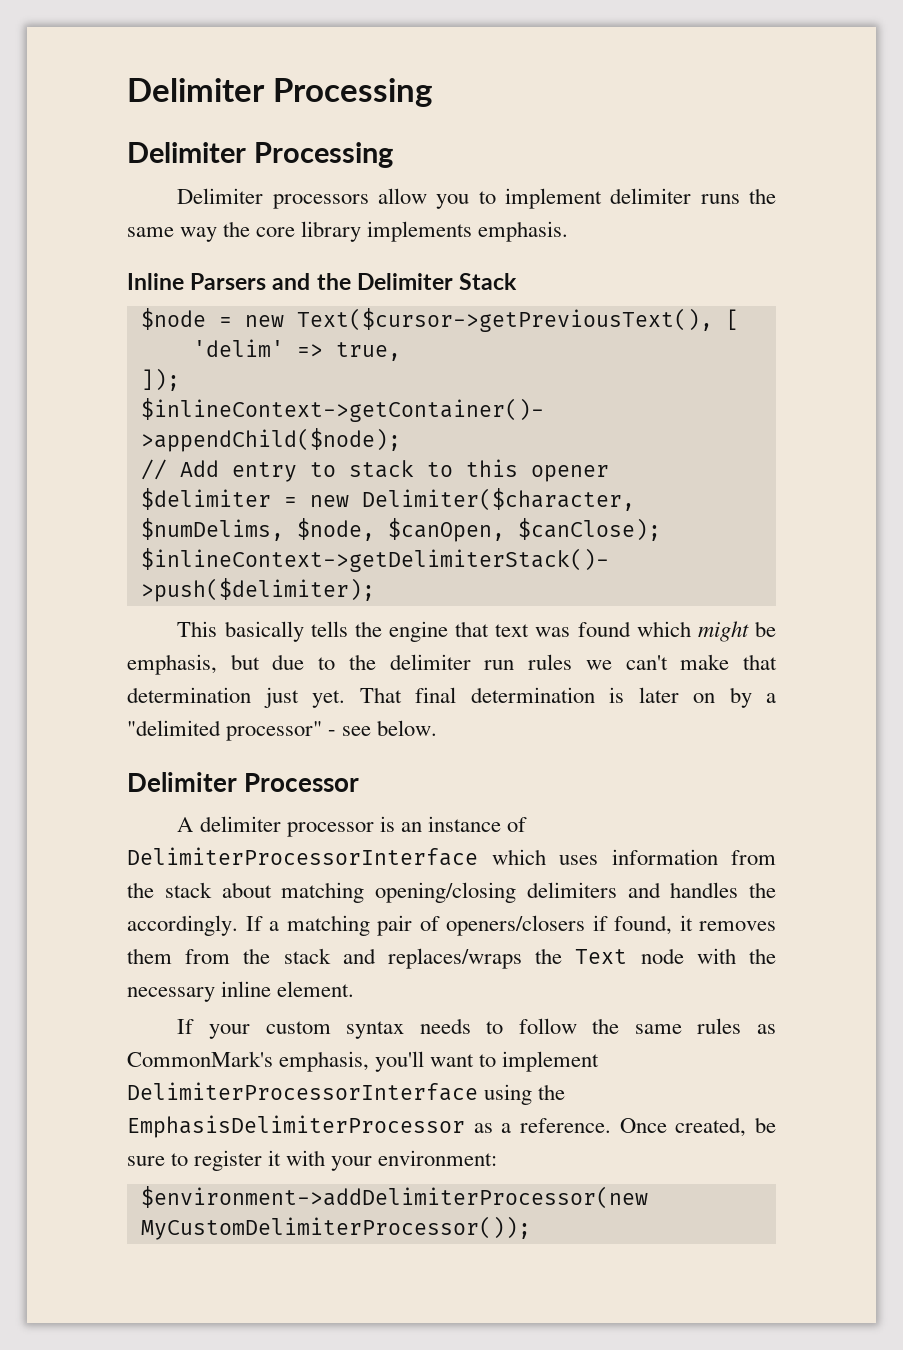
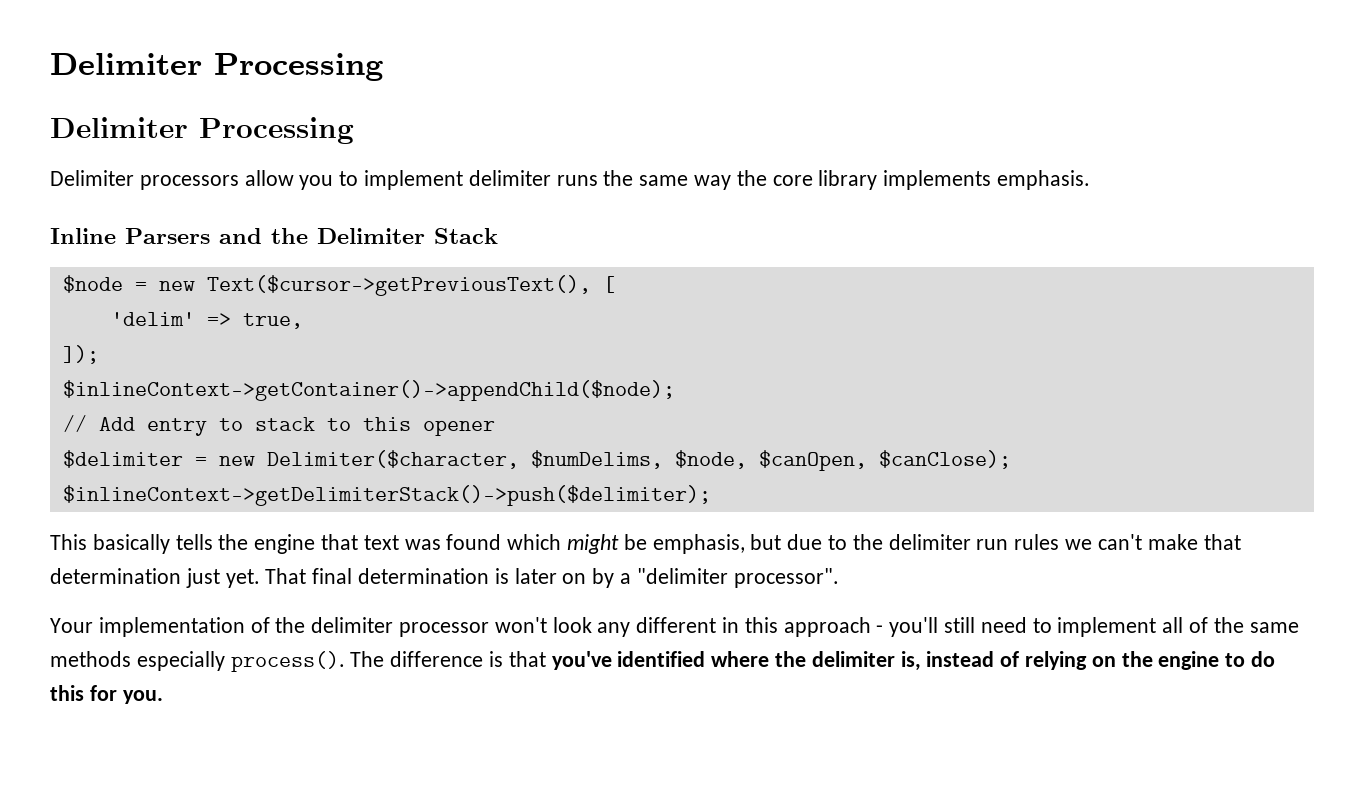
[127,720,438,741] [127,772,360,792] [177,816,527,837] [127,847,776,866] [127,882,776,903] [127,915,776,936] [127,948,777,969] [127,981,355,1002] [177,1018,776,1039] [127,1051,600,1072] [127,1082,566,1105] [127,1115,776,1138] [127,1150,498,1171] [140,1186,648,1209] [140,1216,531,1240] "delimited processor" - see below. // Delimiter Processor // A delimiter processor is an instance of DelimiterProcessorInterface which uses information from the stack about matching opening/closing delimiters and handles the accordingly. If a matching pair of openers/closers if found, it removes them from the stack and replaces/wraps the Text node with the necessary inline element. // If your custom syntax needs to follow the same rules as CommonMark's emphasis, you'll want to implement DelimiterProcessorInterface using the EmphasisDelimiterProcessor as a reference. Once created, be sure to register it with your environment: // $environment->addDelimiterProcessor(new MyCustomDelimiterProcessor()); -> [636,568,839,588] [50,617,1299,637] [50,651,1276,672] [50,685,163,704] "delimiter processor". // Your implementation of the delimiter processor won't look any different in this approach - you'll still need to implement all of the same methods especially process(). The difference is that you've identified where the delimiter is, instead of relying on the engine to do this for you.

